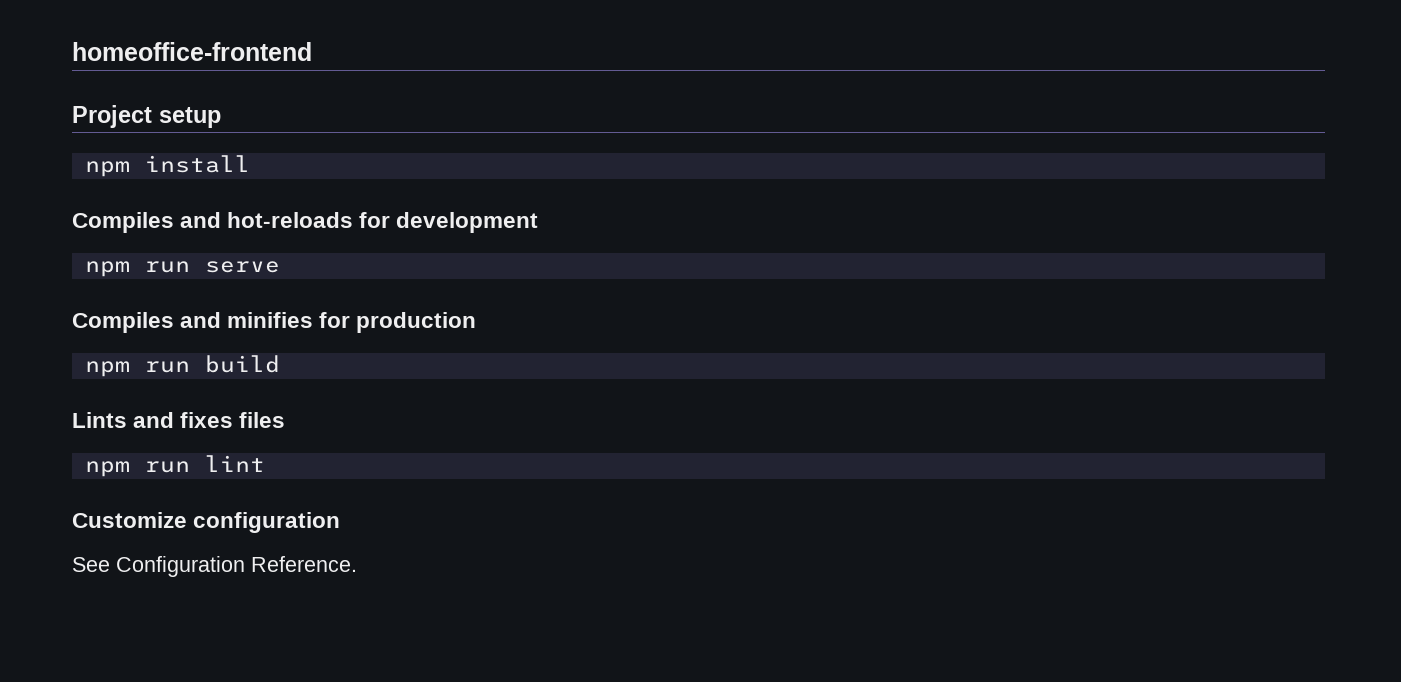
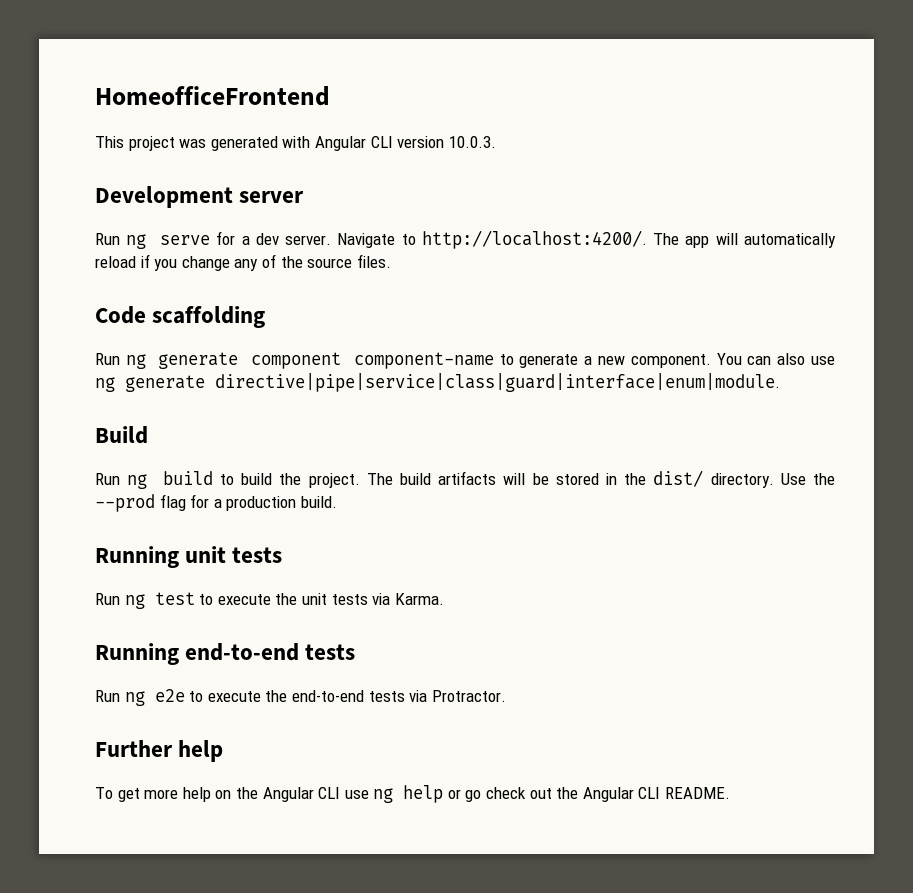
[72,42,312,61] [72,105,221,128] [84,155,250,177] [72,212,539,233] [84,261,280,277] [72,312,477,333] [84,355,280,377] [72,412,286,428] [84,455,265,477] [72,512,341,533] [72,556,357,577] homeoffice-frontend // Project setup // npm install // Compiles and hot-reloads for development // npm run serve // Compiles and minifies for production // npm run build // Lints and fixes files // npm run lint // Customize configuration // See Configuration Reference. -> [95,86,330,106] [95,136,496,151] [95,186,305,208] [95,230,837,249] [95,254,391,271] [95,306,266,328] [95,352,835,369] [95,373,780,392] [95,426,148,444] [95,470,835,489] [95,494,337,512] [95,546,283,568] [95,592,444,609] [95,643,356,665] [95,689,506,706] [95,740,224,762] [95,785,731,803] HomeofficeFrontend // This project was generated with Angular CLI version 10.0.3. // Development server // Run ng serve for a dev server. Navigate to http://localhost:4200/. The app will automatically reload if you change any of the source files. // Code scaffolding // Run ng generate component component-name to generate a new component. You can also use ng generate directive|pipe|service|class|guard|interface|enum|module. // Build // Run ng build to build the project. The build artifacts will be stored in the dist/ directory. Use the --prod flag for a production build. // Running unit tests // Run ng test to execute the unit tests via Karma. // Running end-to-end tests // Run ng e2e to execute the end-to-end tests via Protractor. // Further help // To get more help on the Angular CLI use ng help or go check out the Angular CLI README.

